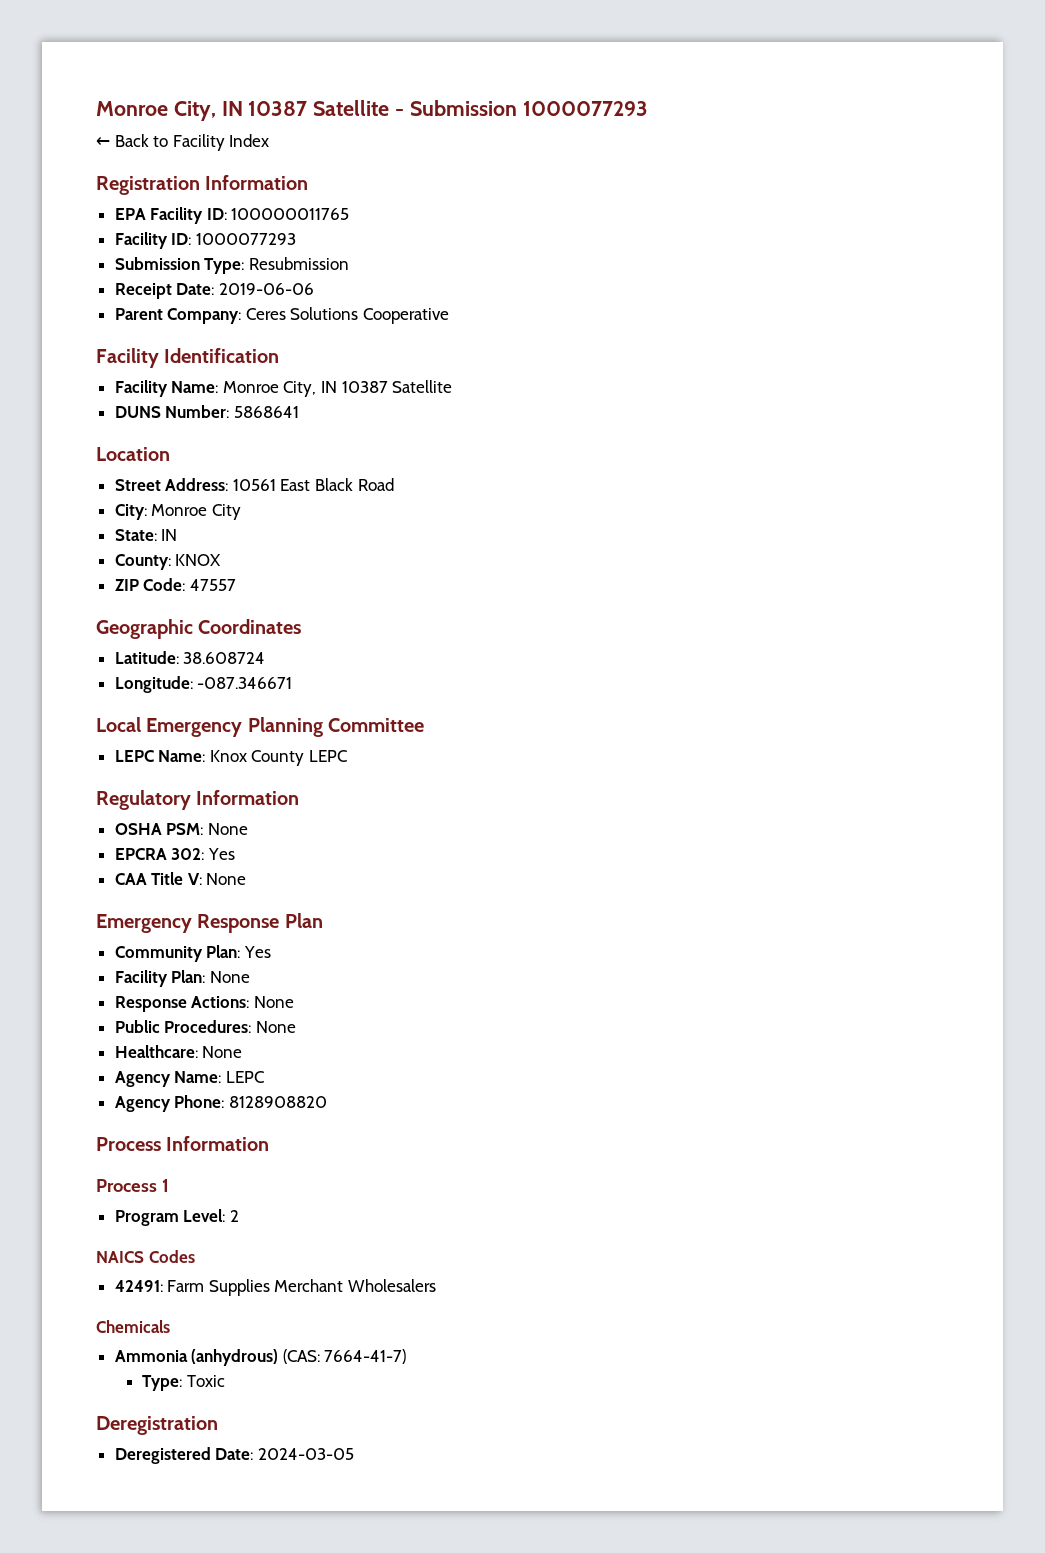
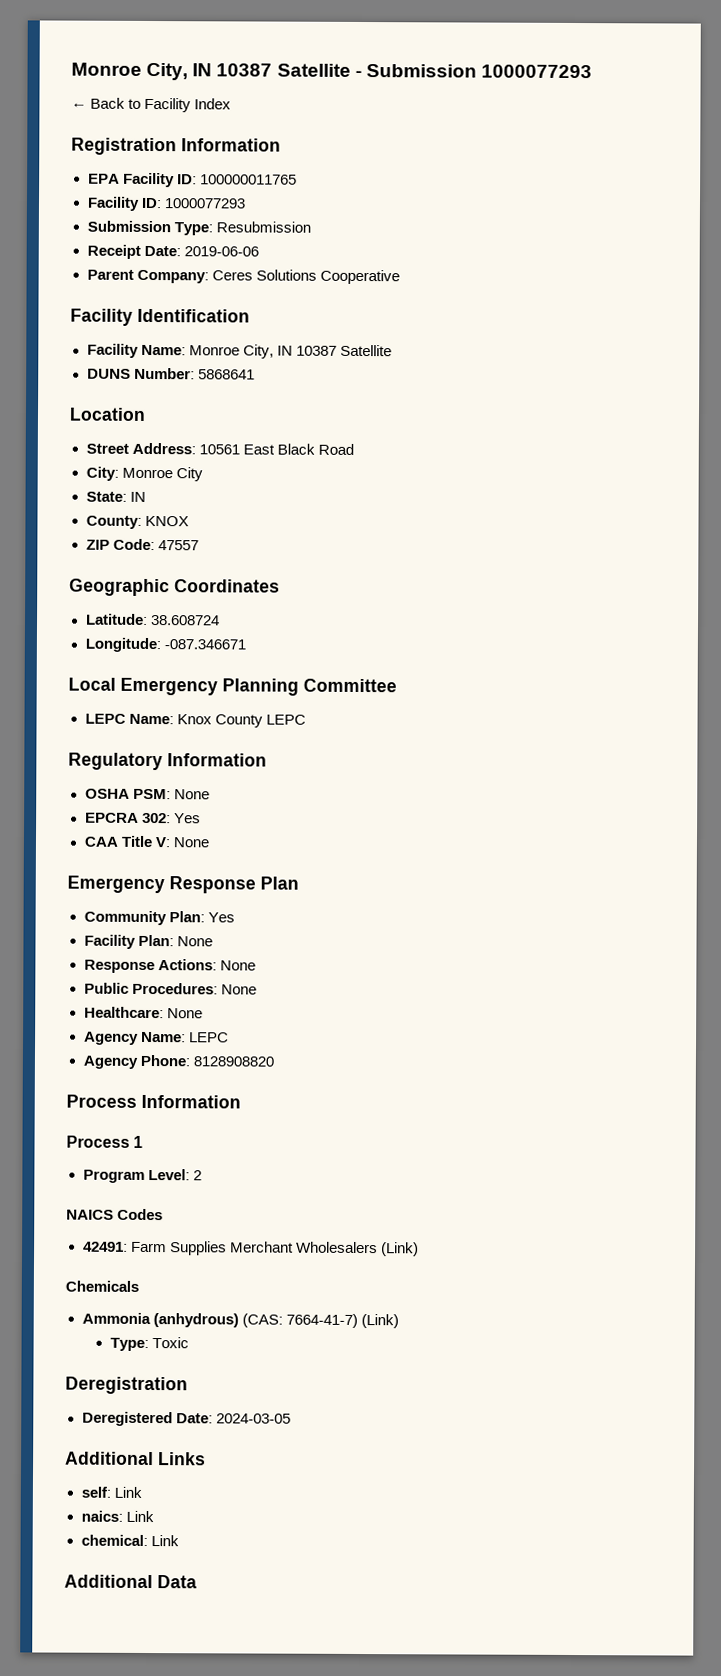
(437, 1285) none -> [380,1242,419,1257] (Link)
(407, 1356) none -> [360,1314,399,1329] (Link)
(354, 1454) none -> [65,1451,206,1466] [80,1486,142,1498] [80,1510,154,1523] [80,1534,179,1547] [64,1574,197,1589] // Additional Links // self: Link // naics: Link // chemical: Link // Additional Data

